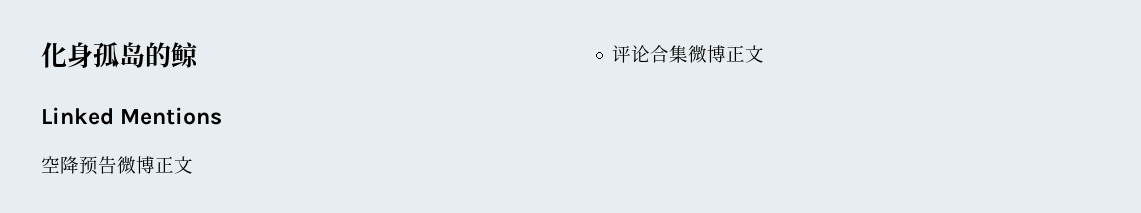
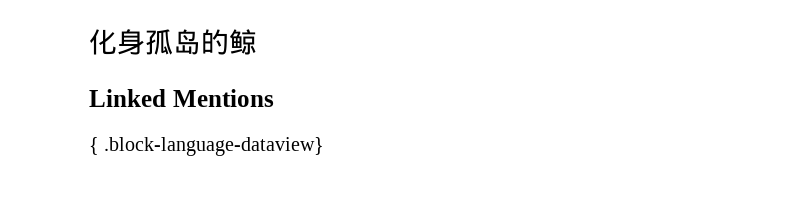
[41,156,193,175] [612,45,765,63] 空降预告微博正文 // 评论合集微博正文 -> [89,137,325,156] { .block-language-dataview}

